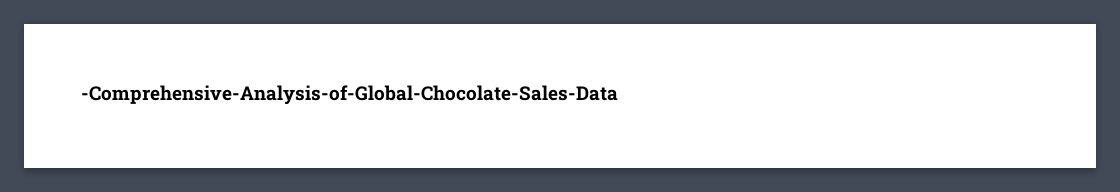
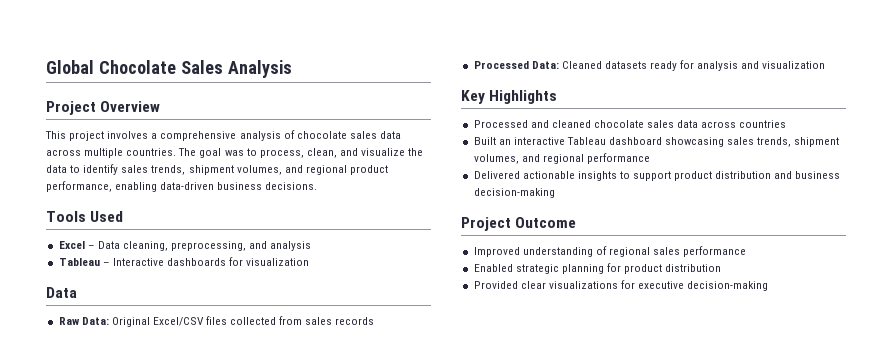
[81,85,618,105] -Comprehensive-Analysis-of-Global-Chocolate-Sales-Data -> [46,60,292,78] [46,101,161,115] [45,130,401,141] [46,148,424,158] [46,164,388,175] [46,181,318,192] [46,211,124,222] [58,241,312,251] [58,257,310,266] [46,287,77,298] [58,316,375,327] [473,60,826,71] [461,90,558,104] [473,120,787,128] [473,137,840,147] [473,153,650,164] [473,171,841,181] [473,188,555,198] [461,217,577,231] [473,246,747,257] [473,263,722,274] [473,280,769,291] Global Chocolate Sales Analysis // Project Overview // This project involves a comprehensive analysis of chocolate sales data across multiple countries. The goal was to process, clean, and visualize the data to identify sales trends, shipment volumes, and regional product performance, enabling data-driven business decisions. // Tools Used // Excel – Data cleaning, preprocessing, and analysis // Tableau – Interactive dashboards for visualization // Data // Raw Data: Original Excel/CSV files collected from sales records // Processed Data: Cleaned datasets ready for analysis and visualization // Key Highlights // Processed and cleaned chocolate sales data across countries // Built an interactive Tableau dashboard showcasing sales trends, shipment volumes, and regional performance // Delivered actionable insights to support product distribution and business decision-making // Project Outcome // Improved understanding of regional sales performance // Enabled strategic planning for product distribution // Provided clear visualizations for executive decision-making

